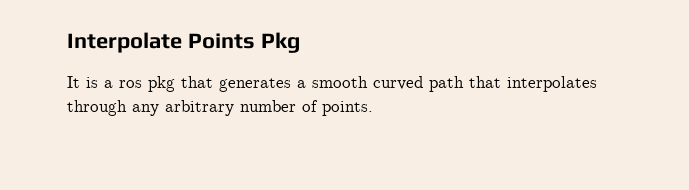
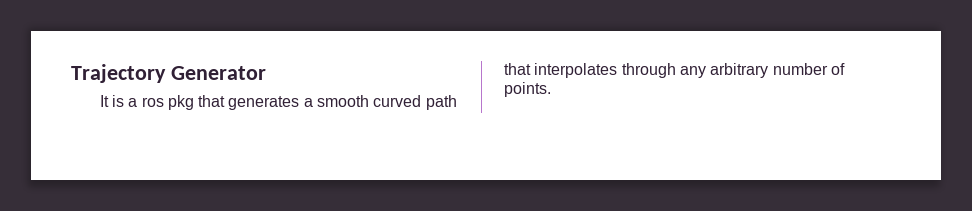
[67,32,300,53] Interpolate Points Pkg -> [71,64,266,83] Trajectory Generator

